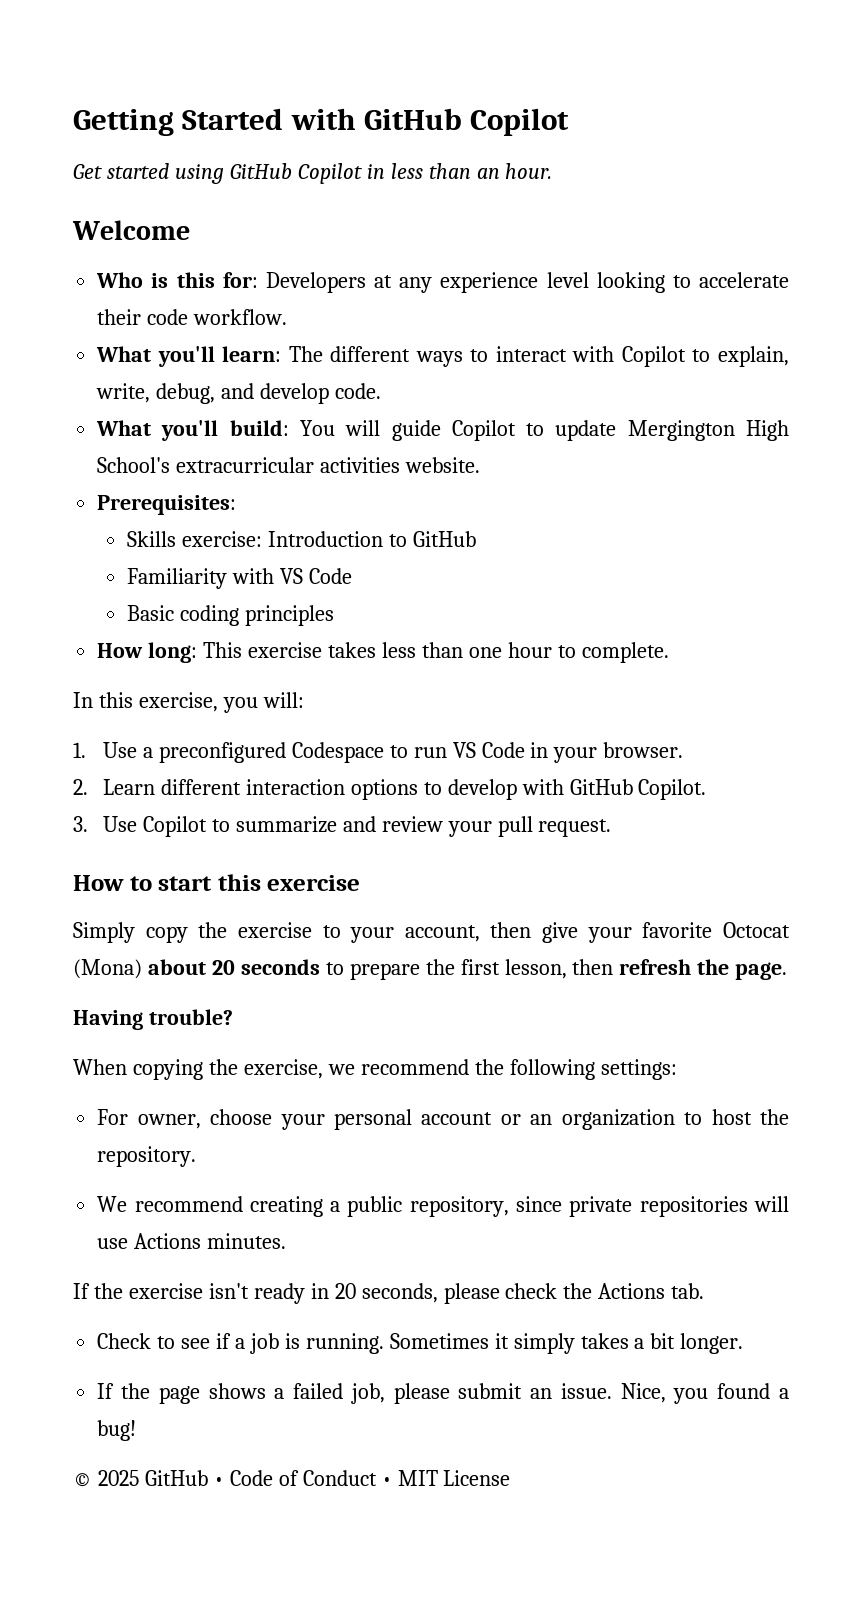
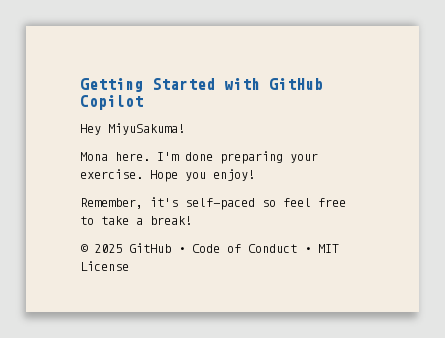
[73,163,553,184] [72,220,190,240] [96,272,789,293] [97,309,288,325] [96,346,789,367] [96,383,381,404] [96,420,789,441] [97,457,481,473] [97,495,237,515] [127,531,476,547] [127,568,352,589] [127,605,335,626] [97,642,669,663] [73,692,304,713] [73,742,684,763] [73,779,707,800] [73,816,612,837] [73,874,361,891] [73,922,790,943] [73,959,788,980] [73,1009,233,1030] [73,1059,677,1080] [97,1109,789,1130] [97,1146,197,1167] [97,1196,790,1217] [97,1233,287,1249] [73,1283,705,1304] [97,1333,744,1354] [97,1383,789,1404] [97,1420,137,1441] Get started using GitHub Copilot in less than an hour. // Welcome // Who is this for: Developers at any experience level looking to accelerate their code workflow. // What you'll learn: The different ways to interact with Copilot to explain, write, debug, and develop code. // What you'll build: You will guide Copilot to update Mergington High School's extracurricular activities website. // Prerequisites: // Skills exercise: Introduction to GitHub // Familiarity with VS Code // Basic coding principles // How long: This exercise takes less than one hour to complete. // In this exercise, you will: // 1. Use a preconfigured Codespace to run VS Code in your browser. // 2. Learn different interaction options to develop with GitHub Copilot. // 3. Use Copilot to summarize and review your pull request. // How to start this exercise // Simply copy the exercise to your account, then give your favorite Octocat (Mona) about 20 seconds to prepare the first lesson, then refresh the page. // Having trouble? // When copying the exercise, we recommend the following settings: // For owner, choose your personal account or an organization to host the repository. // We recommend creating a public repository, since private repositories will use Actions minutes. // If the exercise isn't ready in 20 seconds, please check the Actions tab. // Check to see if a job is running. Sometimes it simply takes a bit longer. // If the page shows a failed job, please submit an issue. Nice, you found a bug! -> [80,123,185,135] [80,151,318,164] [80,169,255,182] [80,197,346,210] [80,216,192,225] Hey MiyuSakuma! // Mona here. I'm done preparing your exercise. Hope you enjoy! // Remember, it's self-paced so feel free to take a break!

